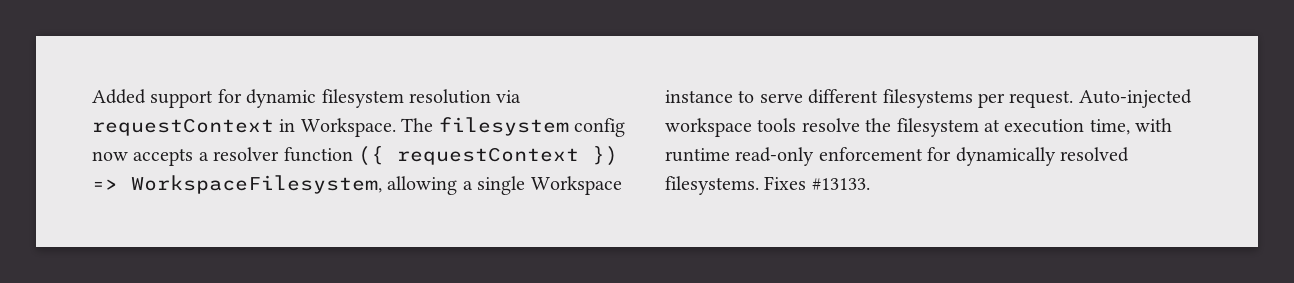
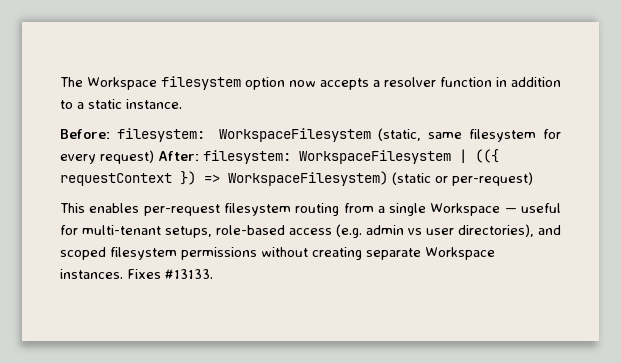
[92,89,522,108] [92,117,625,137] Added support for dynamic filesystem resolution via requestContext in Workspace. The filesystem config -> [60,76,285,90] The Workspace filesystem option
[358,146,618,166] [92,175,622,195] [665,89,1192,108] [665,118,1173,137] [665,147,1129,166] [665,176,759,195] ({ requestContext }) => WorkspaceFilesystem, allowing a single Workspace instance to serve different filesystems per request. Auto-injected workspace tools resolve the filesystem at execution time, with runtime read-only enforcement for dynamically resolved filesystems. -> [496,77,561,87] [60,99,182,109] [60,128,561,142] [60,149,499,164] [60,171,533,186] [60,203,562,216] [60,224,561,238] [60,247,495,260] [60,269,123,279] in addition to a static instance. // Before: filesystem: WorkspaceFilesystem (static, same filesystem for every request) After: filesystem: WorkspaceFilesystem | (({ requestContext }) => WorkspaceFilesystem) (static or per-request) // This enables per-request filesystem routing from a single Workspace — useful for multi-tenant setups, role-based access (e.g. admin vs user directories), and scoped filesystem permissions without creating separate Workspace instances.

